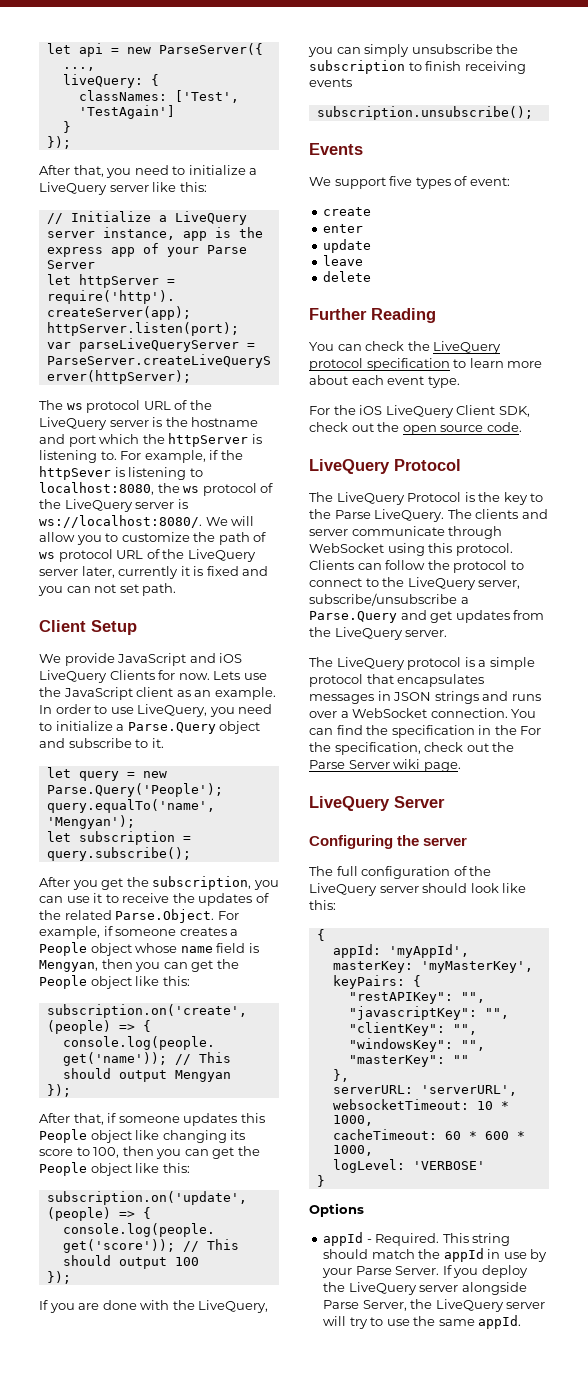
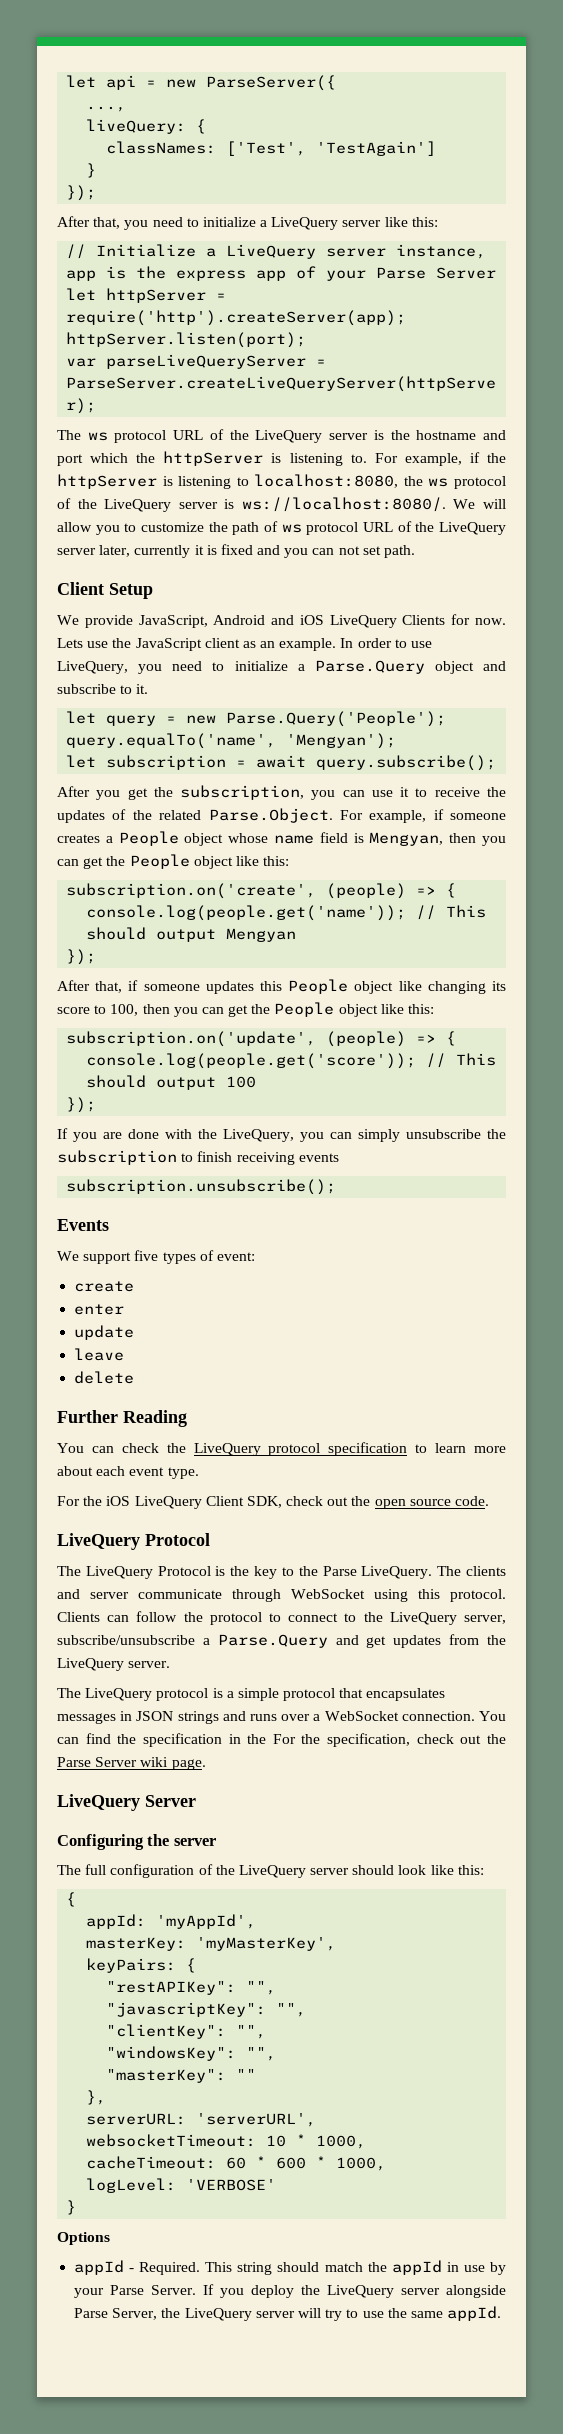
[39,466,111,480] httpSever -> [57,474,157,489] httpServer
[117,653,187,666] JavaScript -> [138,615,266,628] JavaScript, Android
(191, 839) none -> [256,755,307,768] await

